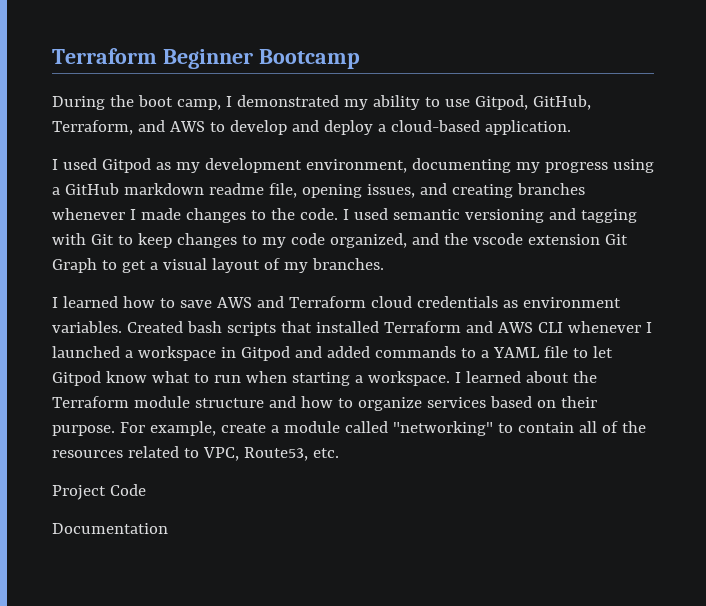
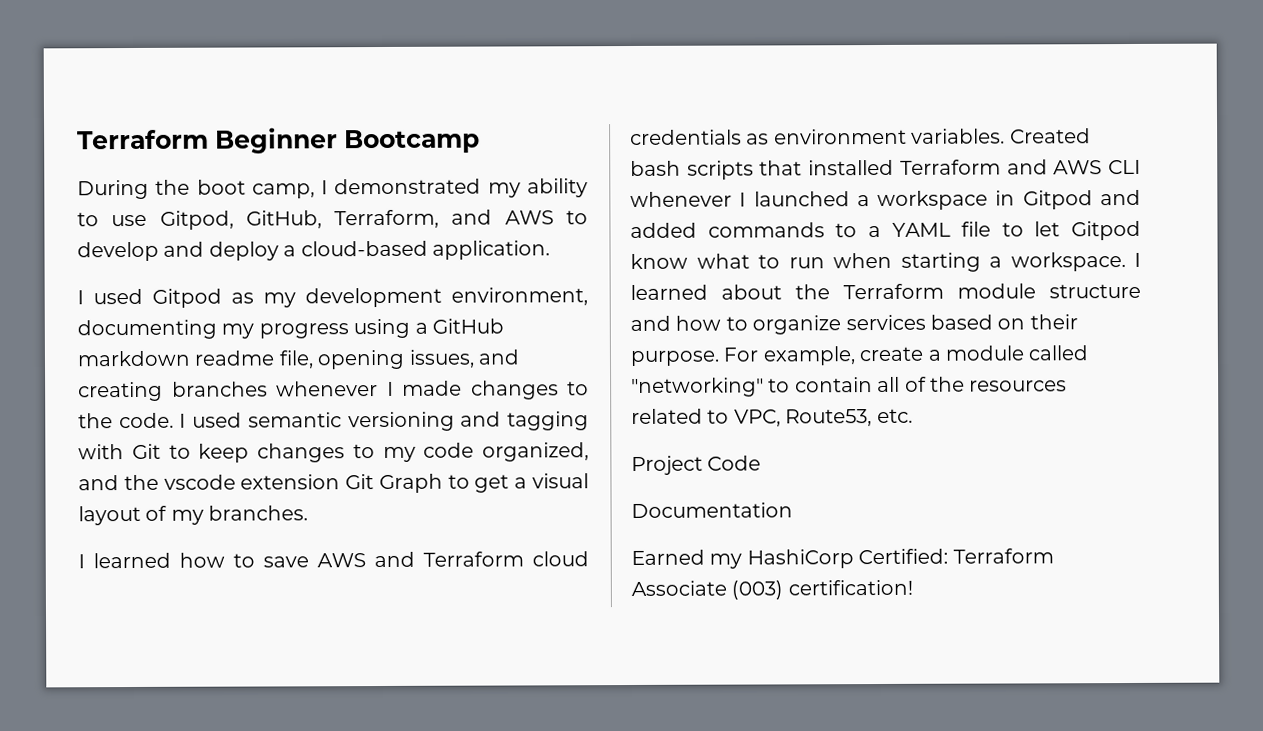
(168, 528) none -> [631,548,1054,569] [631,579,913,600] // Earned my HashiCorp Certified: Terraform Associate (003) certification!

